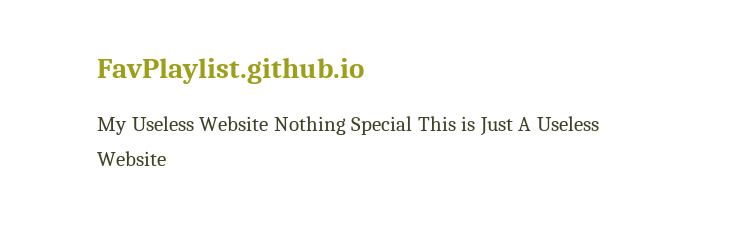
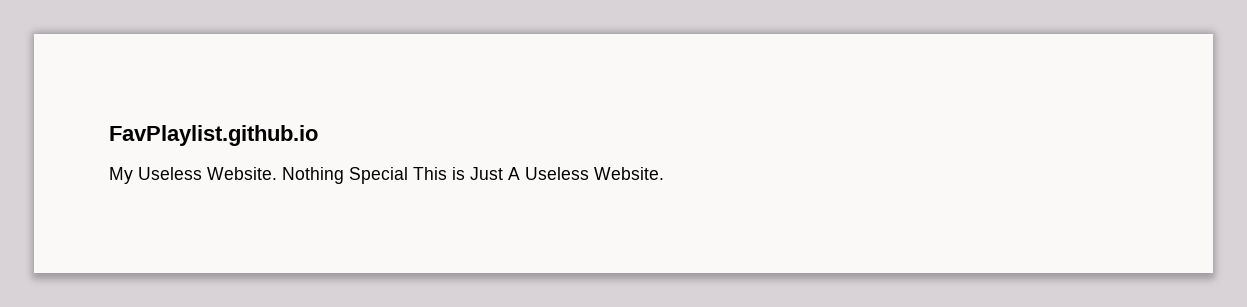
[199,116,269,131] Website -> [207,167,277,180] Website.
[97,151,166,166] Website -> [594,167,664,180] Website.

